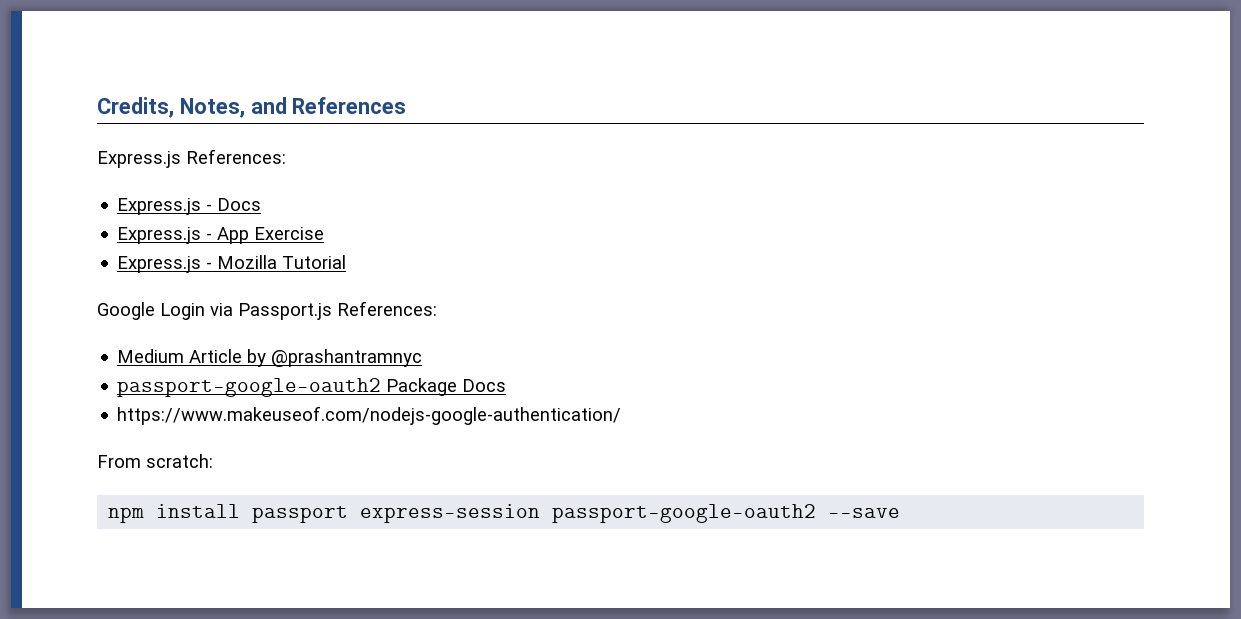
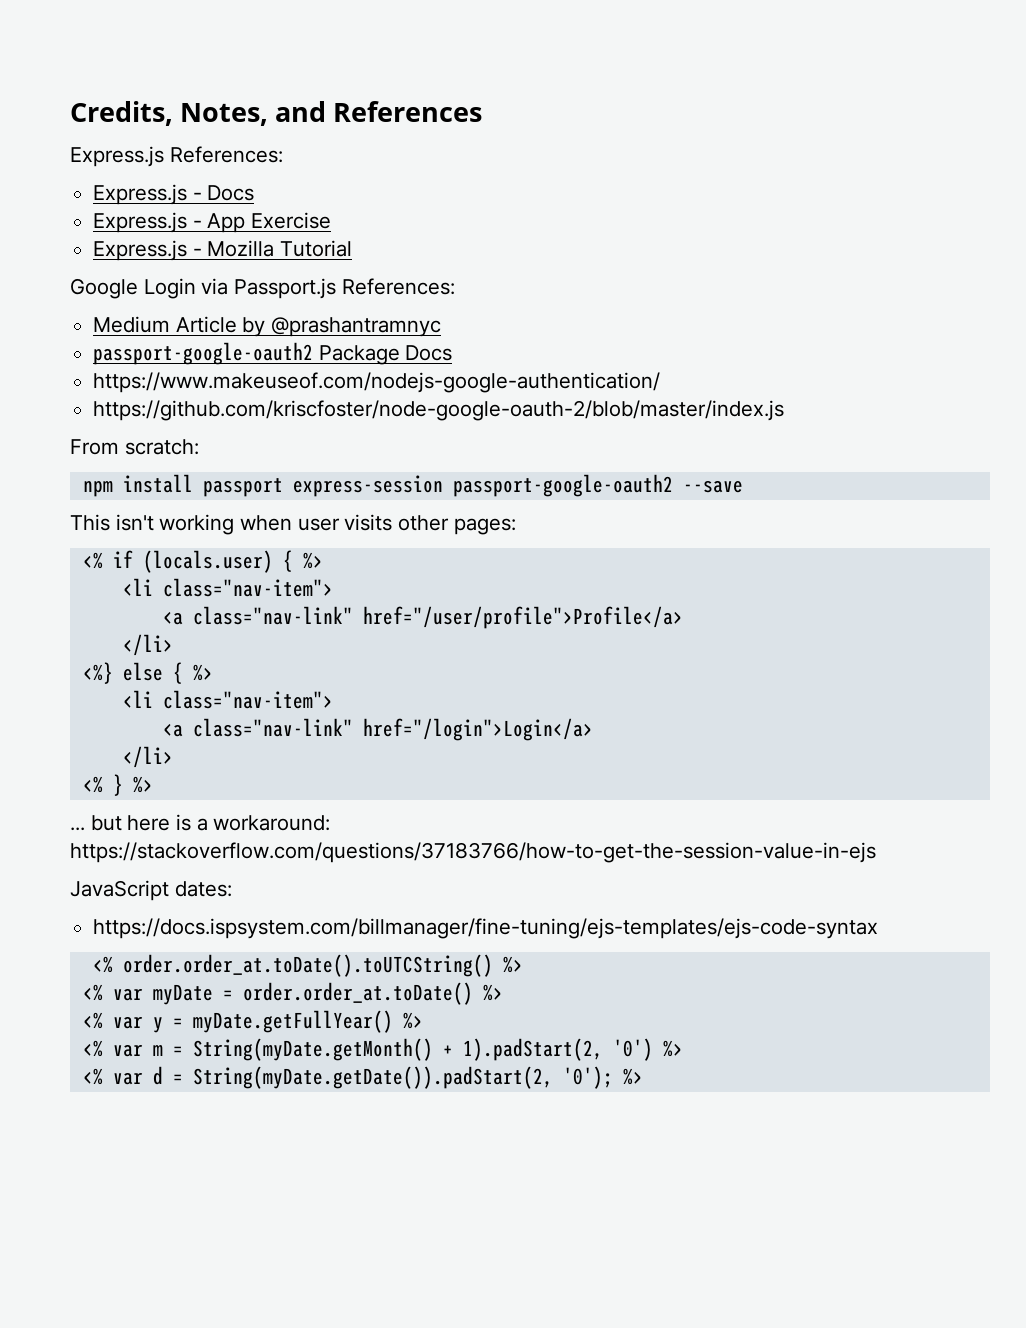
(622, 415) none -> [93,400,785,421] // https://github.com/kriscfoster/node-google-oauth-2/blob/master/index.js
(901, 513) none -> [70,514,516,535] [82,550,323,573] [122,578,333,597] [162,606,683,629] [122,634,173,656] [82,662,213,684] [122,690,333,709] [162,718,593,741] [122,746,173,768] [82,774,153,796] [70,814,331,831] [70,842,876,863] [70,880,232,901] [93,918,879,939] [92,954,523,977] [82,982,503,1005] [82,1010,423,1033] [82,1038,683,1061] [82,1066,643,1089] // This isn't working when user visits other pages: // <% if (locals.user) { %> // <li class="nav-item"> // <a class="nav-link" href="/user/profile">Profile</a> // </li> // <%} else { %> // <li class="nav-item"> // <a class="nav-link" href="/login">Login</a> // </li> // <% } %> // ... but here is a workaround: https://stackoverflow.com/questions/37183766/how-to-get-the-session-value-in-ejs // JavaScript dates: // https://docs.ispsystem.com/billmanager/fine-tuning/ejs-templates/ejs-code-syntax // <% order.order_at.toDate().toUTCString() %> // <% var myDate = order.order_at.toDate() %> // <% var y = myDate.getFullYear() %> // <% var m = String(myDate.getMonth() + 1).padStart(2, '0') %> // <% var d = String(myDate.getDate()).padStart(2, '0'); %>

